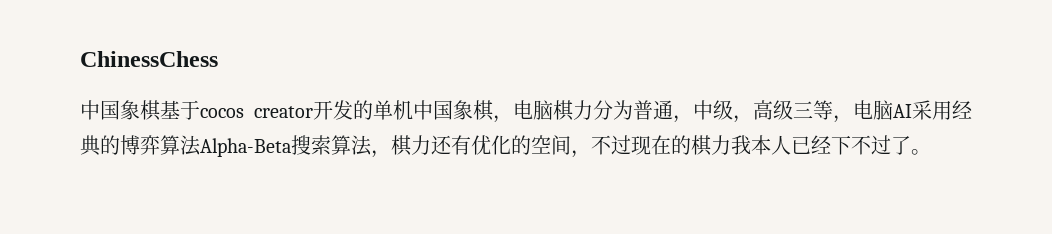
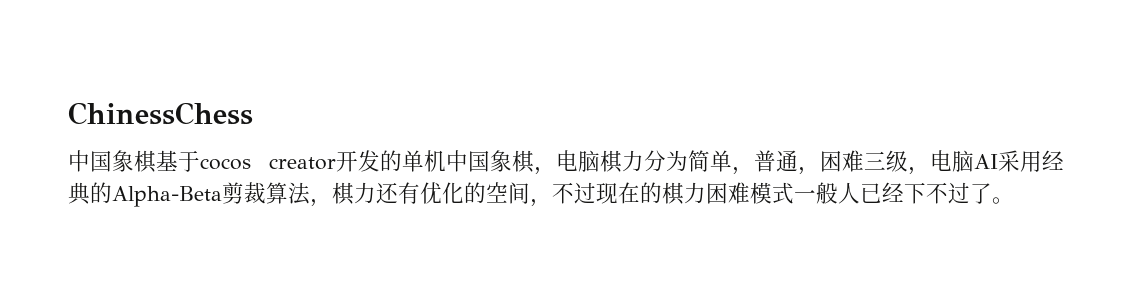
[633,100,833,123] 普通，中级，高级三等 -> [688,150,908,175] 简单，普通，困难三级
[120,135,331,157] 博弈算法Alpha-Beta搜索 -> [112,182,266,207] Alpha-Beta剪裁
[731,135,771,155] 我本 -> [706,182,838,204] 困难模式一般

